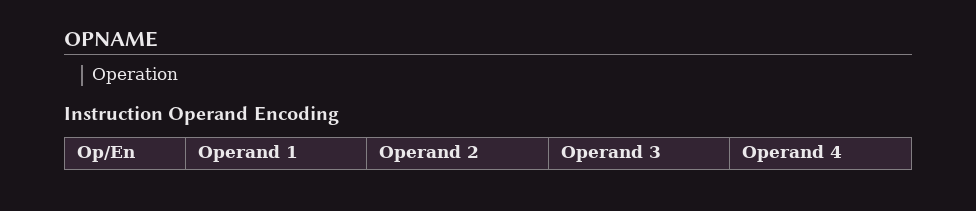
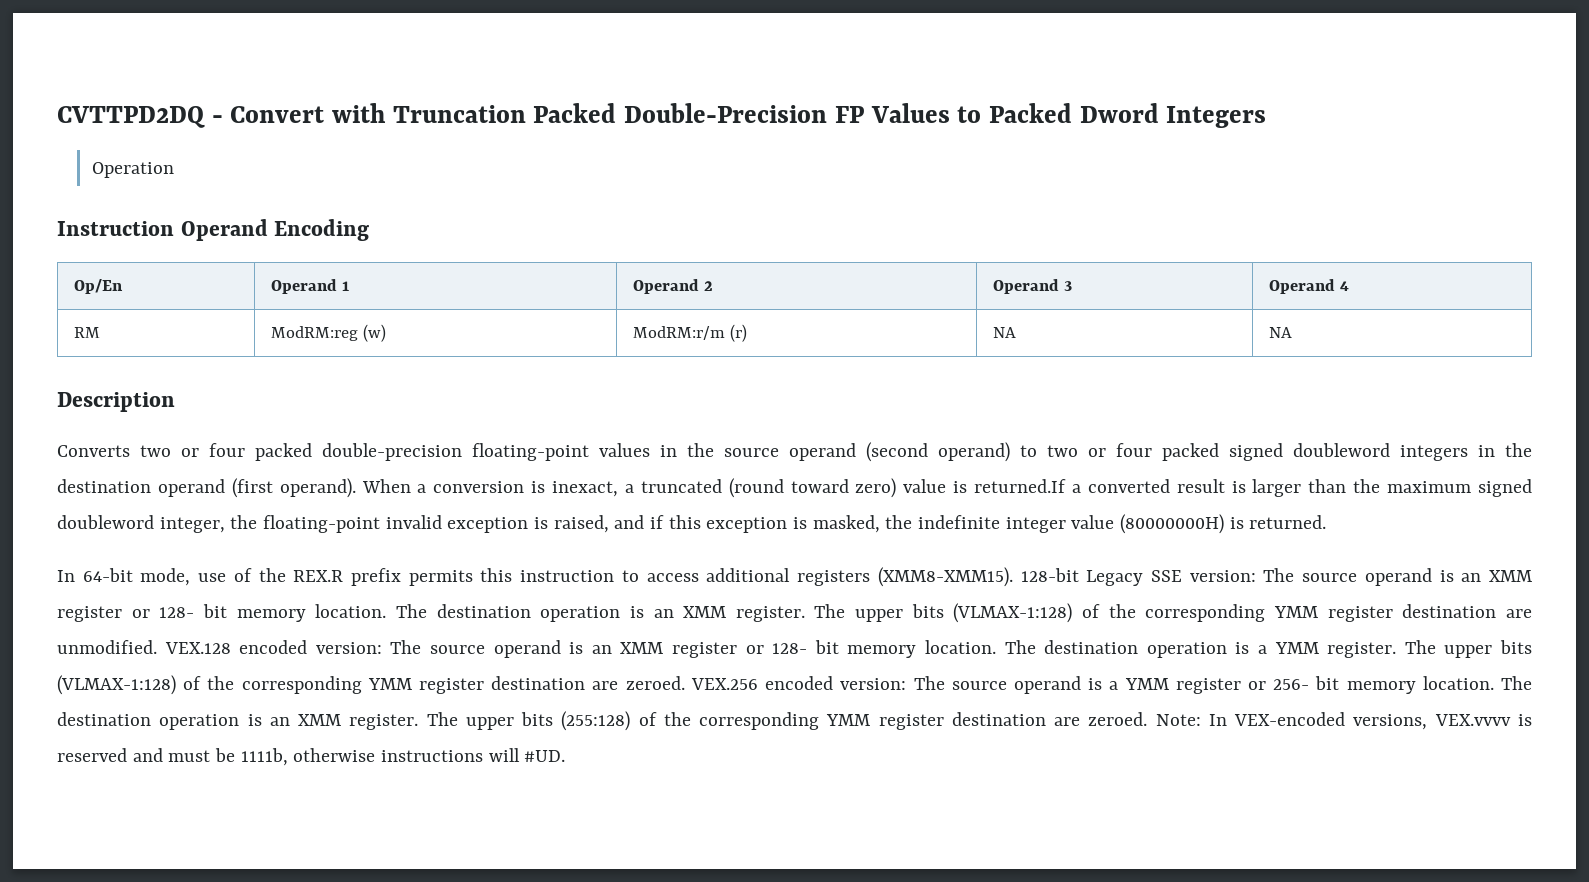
[64,31,158,47] OPNAME -> [57,103,1267,128] CVTTPD2DQ - Convert with Truncation Packed Double-Precision FP Values to Packed Dword Integers
(842, 152) none -> [73,327,100,338] [270,324,386,342] [632,324,747,342] [992,327,1016,338] [1268,327,1292,338] [57,392,175,412] [57,442,1532,462] [57,478,1533,498] [57,514,1327,534] [57,567,1533,587] [57,603,1533,623] [57,640,1532,658] [57,675,1532,695] [57,711,1533,731] [57,748,566,766] // RM | ModRM:reg (w) | ModRM:r/m (r) | NA | NA // Description // Converts two or four packed double-precision floating-point values in the source operand (second operand) to two or four packed signed doubleword integers in the destination operand (first operand). When a conversion is inexact, a truncated (round toward zero) value is returned.If a converted result is larger than the maximum signed doubleword integer, the floating-point invalid exception is raised, and if this exception is masked, the indefinite integer value (80000000H) is returned. // In 64-bit mode, use of the REX.R prefix permits this instruction to access additional registers (XMM8-XMM15). 128-bit Legacy SSE version: The source operand is an XMM register or 128- bit memory location. The destination operation is an XMM register. The upper bits (VLMAX-1:128) of the corresponding YMM register destination are unmodified. VEX.128 encoded version: The source operand is an XMM register or 128- bit memory location. The destination operation is a YMM register. The upper bits (VLMAX-1:128) of the corresponding YMM register destination are zeroed. VEX.256 encoded version: The source operand is a YMM register or 256- bit memory location. The destination operation is an XMM register. The upper bits (255:128) of the corresponding YMM register destination are zeroed. Note: In VEX-encoded versions, VEX.vvvv is reserved and must be 1111b, otherwise instructions will #UD.

